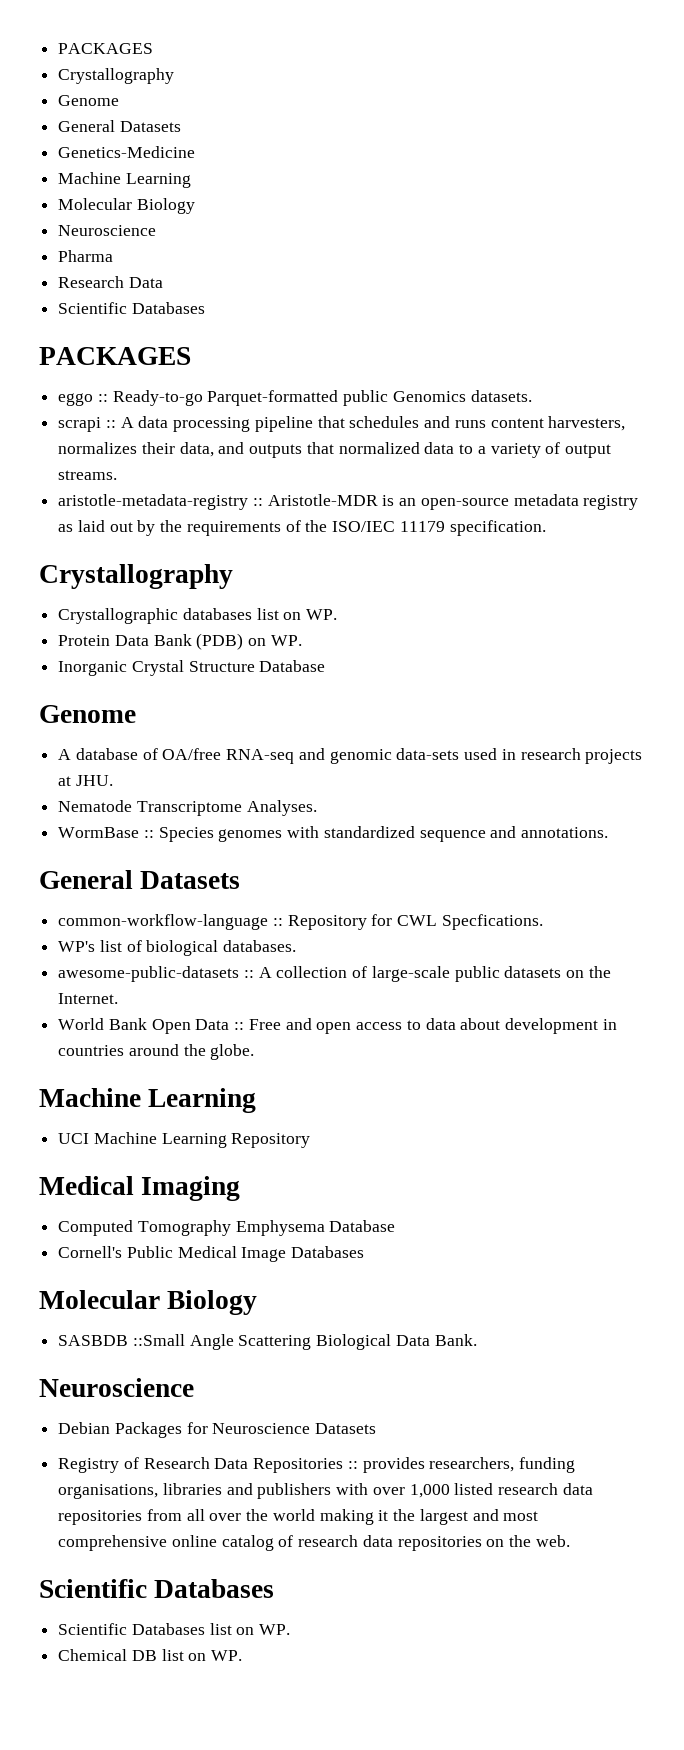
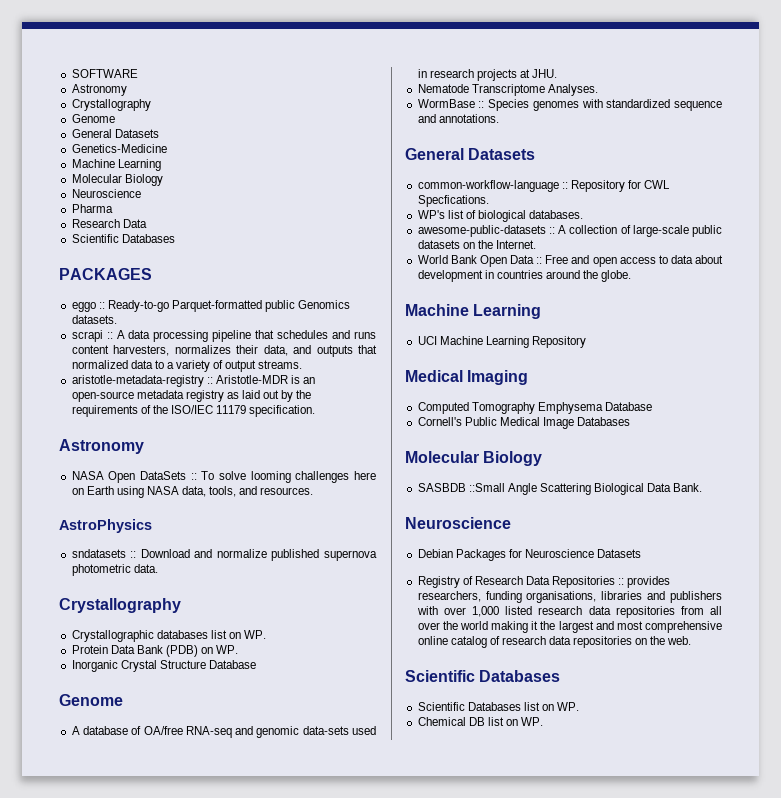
[58,43,154,54] PACKAGES -> [71,69,138,78] [71,84,127,96] SOFTWARE // Astronomy
(546, 528) none -> [59,439,144,454] [71,471,376,483] [71,486,314,498] [59,519,152,533] [71,549,378,561] [71,564,158,576] // Astronomy // NASA Open DataSets :: To solve looming challenges here on Earth using NASA data, tools, and resources. // AstroPhysics // sndatasets :: Download and normalize published supernova photometric data.

